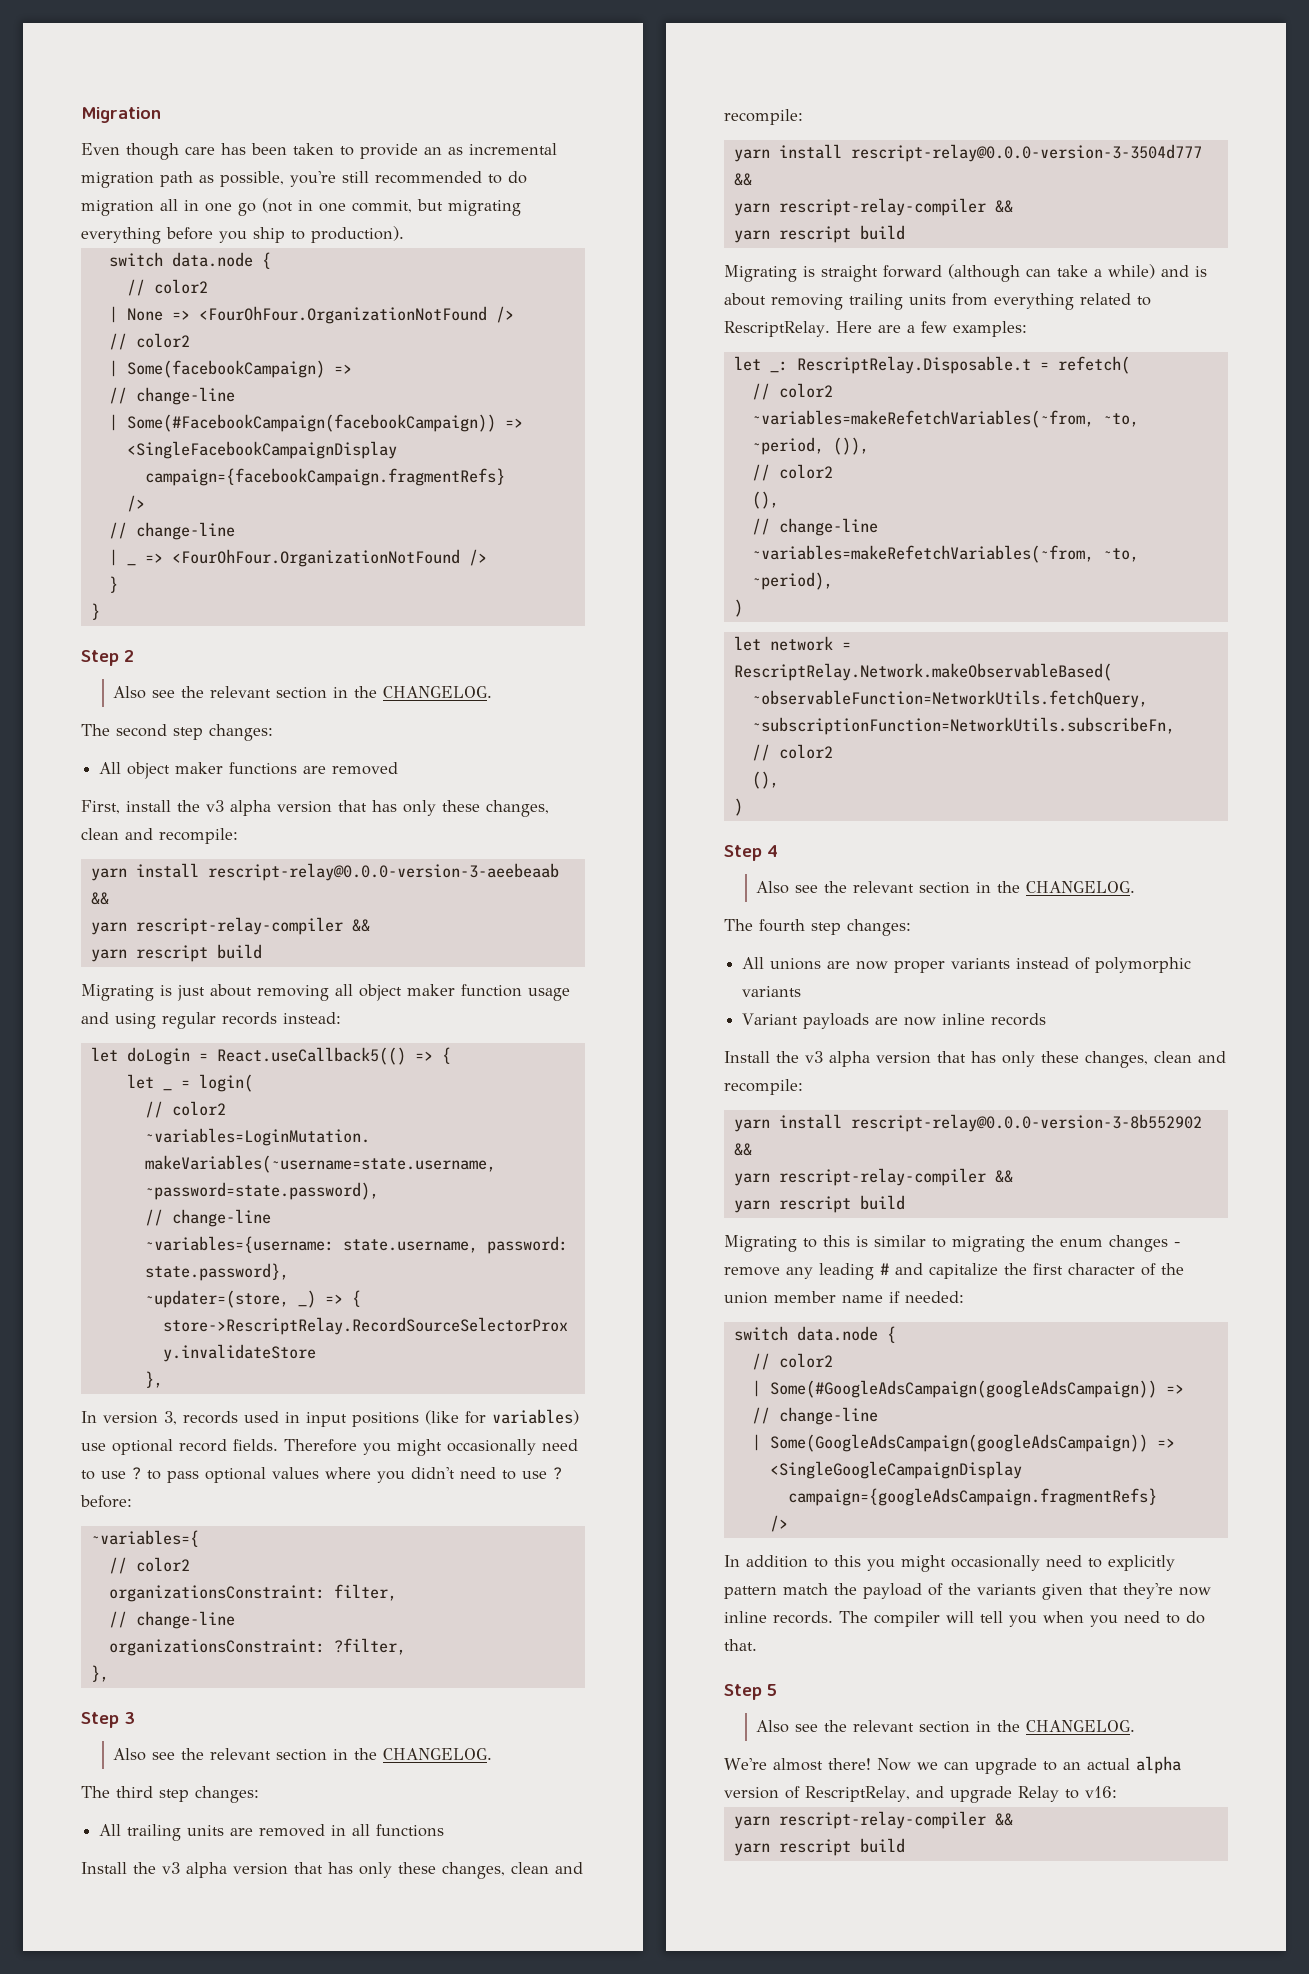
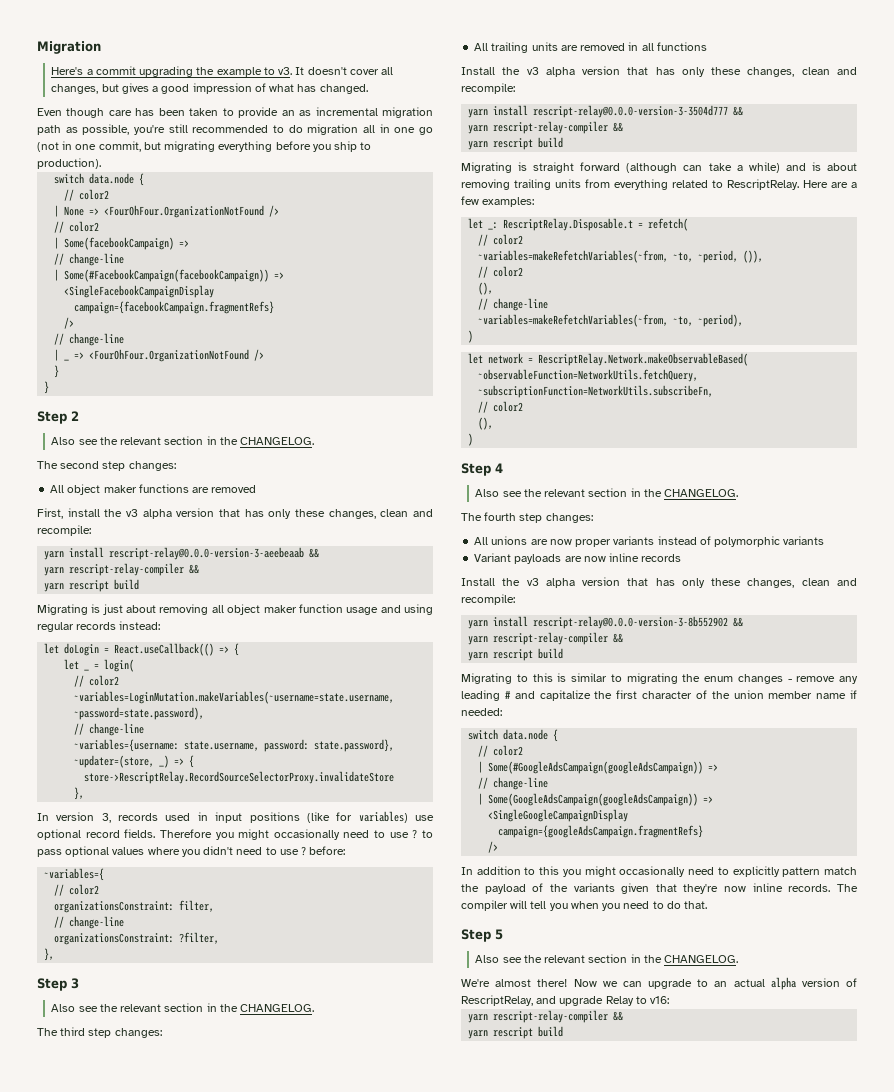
(161, 115) none -> [51,66,394,77] [51,83,368,94] // Here's a commit upgrading the example to v3. It doesn't cover all changes, but gives a good impression of what has changed.
[216,1047,406,1065] React.useCallback5(() -> [114,643,215,656] React.useCallback(()

